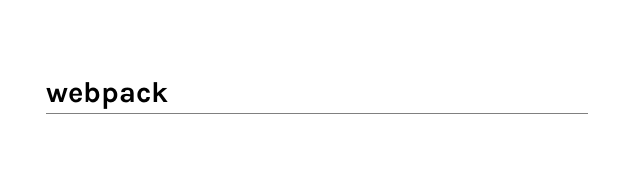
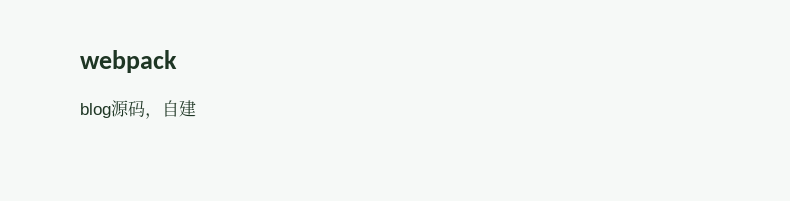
(168, 95) none -> [80,100,196,119] // blog源码，自建

